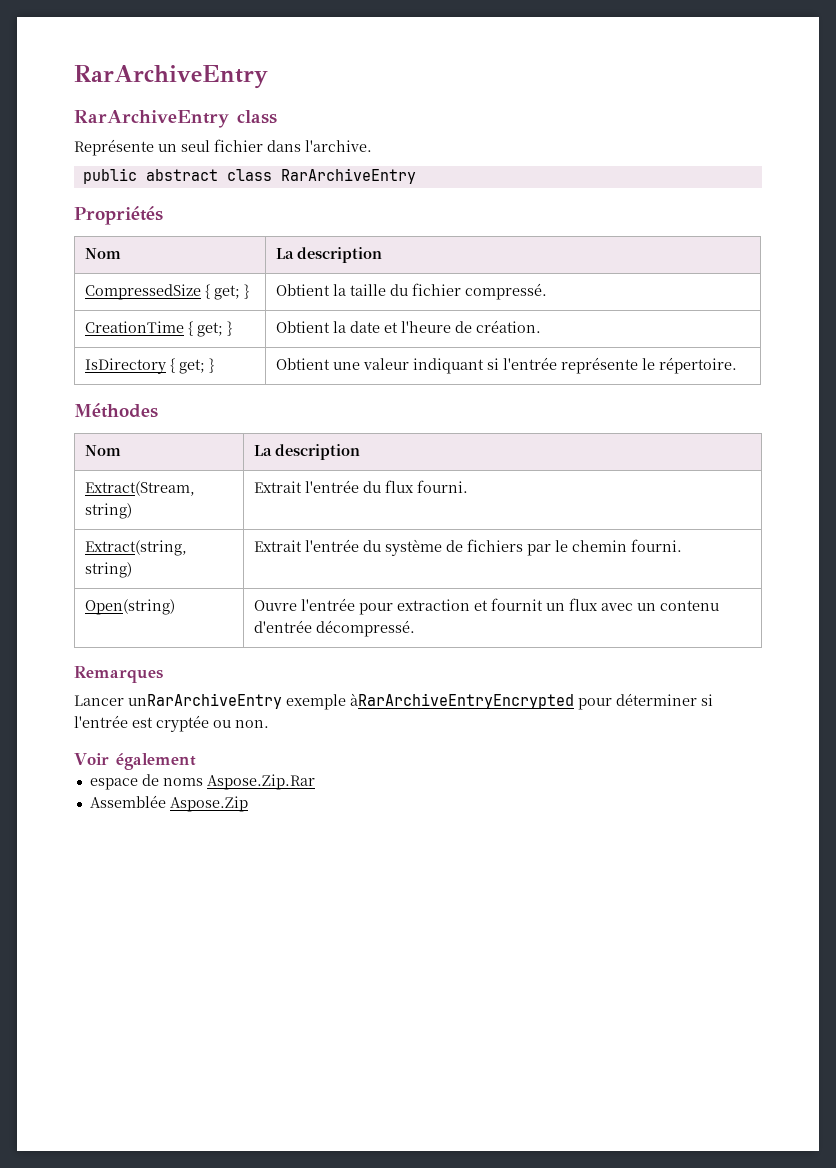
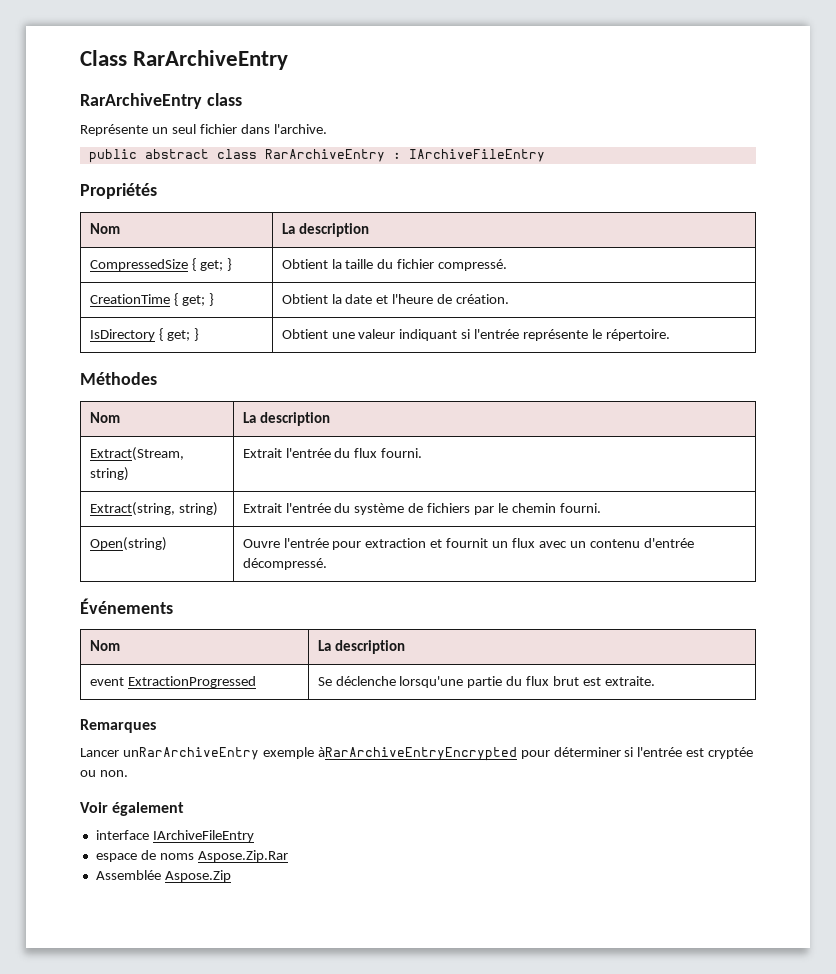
(74, 77) none -> [80,50,127,66] Class
(416, 176) none -> [392,149,545,162] : IArchiveFileEntry
(415, 628) none -> [80,598,173,614] [89,640,120,651] [317,640,405,654] [89,676,256,688] [317,676,655,688] // Événements // Nom | La description // event ExtractionProgressed | Se déclenche lorsqu'une partie du flux brut est extraite.
(196, 761) none -> [95,830,254,842] // interface IArchiveFileEntry

